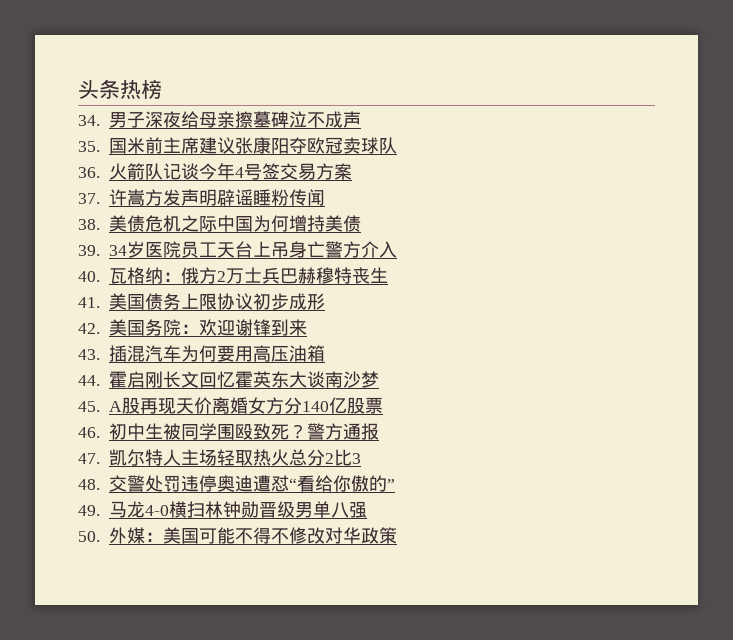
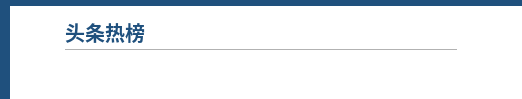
[78,111,361,128] [78,137,397,154] [78,163,352,180] [78,189,325,206] [78,215,361,232] [78,241,397,258] [78,267,388,284] [78,293,325,310] [78,319,307,336] [78,345,325,362] [78,371,379,388] [78,397,383,414] [78,423,379,440] [78,449,361,466] [78,475,395,492] [78,501,367,518] [78,527,397,544] // 34.男子深夜给母亲擦墓碑泣不成声 // 35.国米前主席建议张康阳夺欧冠卖球队 // 36.火箭队记谈今年4号签交易方案 // 37.许嵩方发声明辟谣睡粉传闻 // 38.美债危机之际中国为何增持美债 // 39. 34岁医院员工天台上吊身亡警方介入 // 40.瓦格纳：俄方2万士兵巴赫穆特丧生 // 41.美国债务上限协议初步成形 // 42.美国务院：欢迎谢锋到来 // 43.插混汽车为何要用高压油箱 // 44.霍启刚长文回忆霍英东大谈南沙梦 // 45. A股再现天价离婚女方分140亿股票 // 46.初中生被同学围殴致死？警方通报 // 47.凯尔特人主场轻取热火总分2比3 // 48.交警处罚违停奥迪遭怼“看给你傲的” // 49.马龙4-0横扫林钟勋晋级男单八强 // 50.外媒：美国可能不得不修改对华政策 -> (145, 33) none

